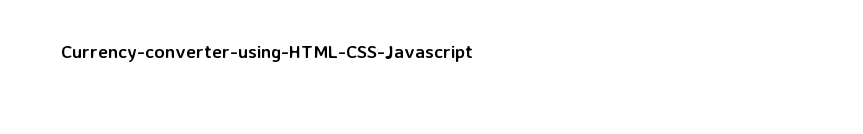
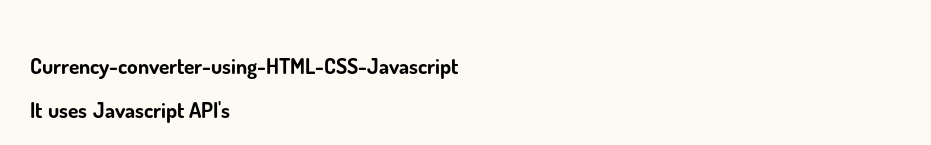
(473, 54) none -> [30,101,231,123] // It uses Javascript API's

